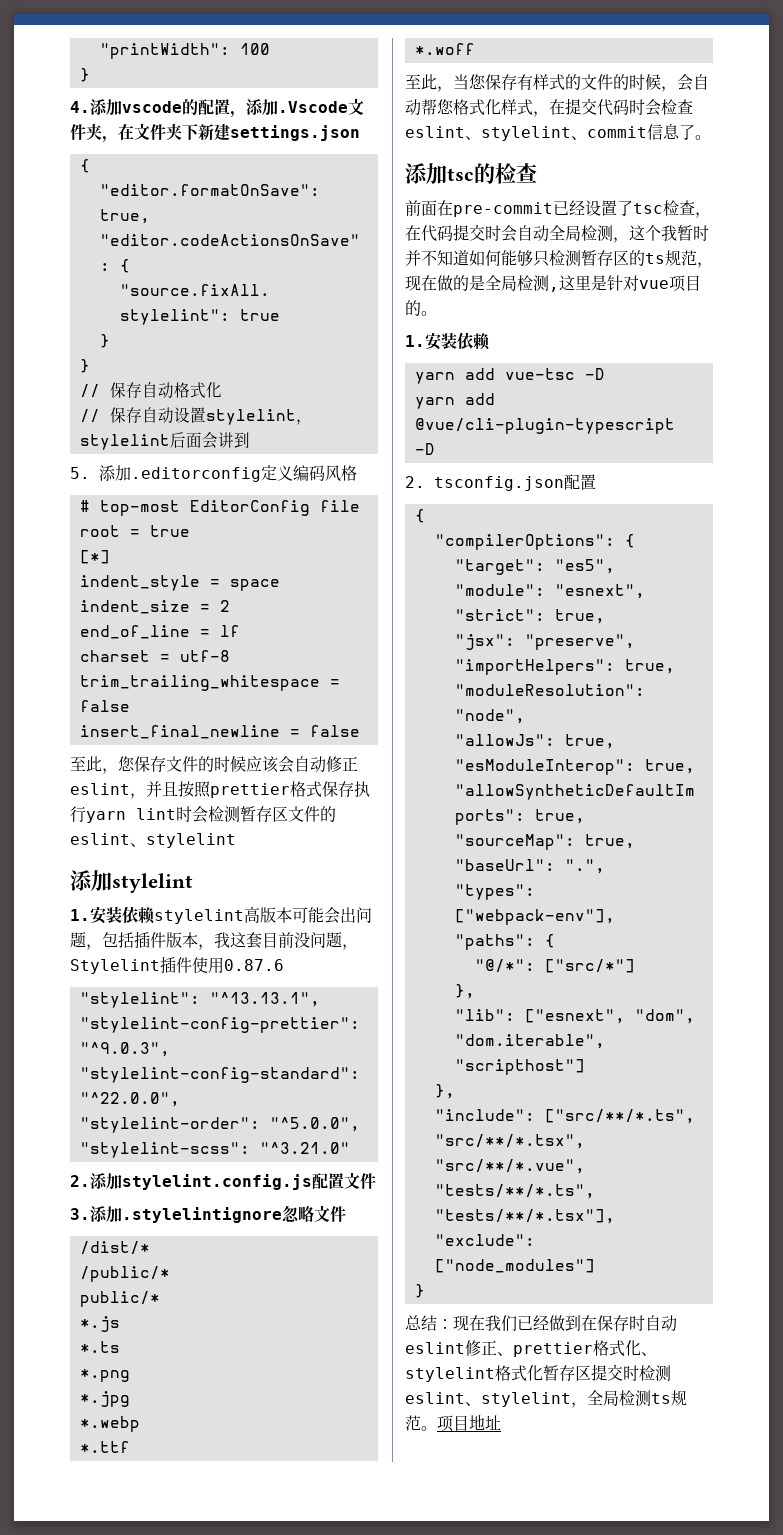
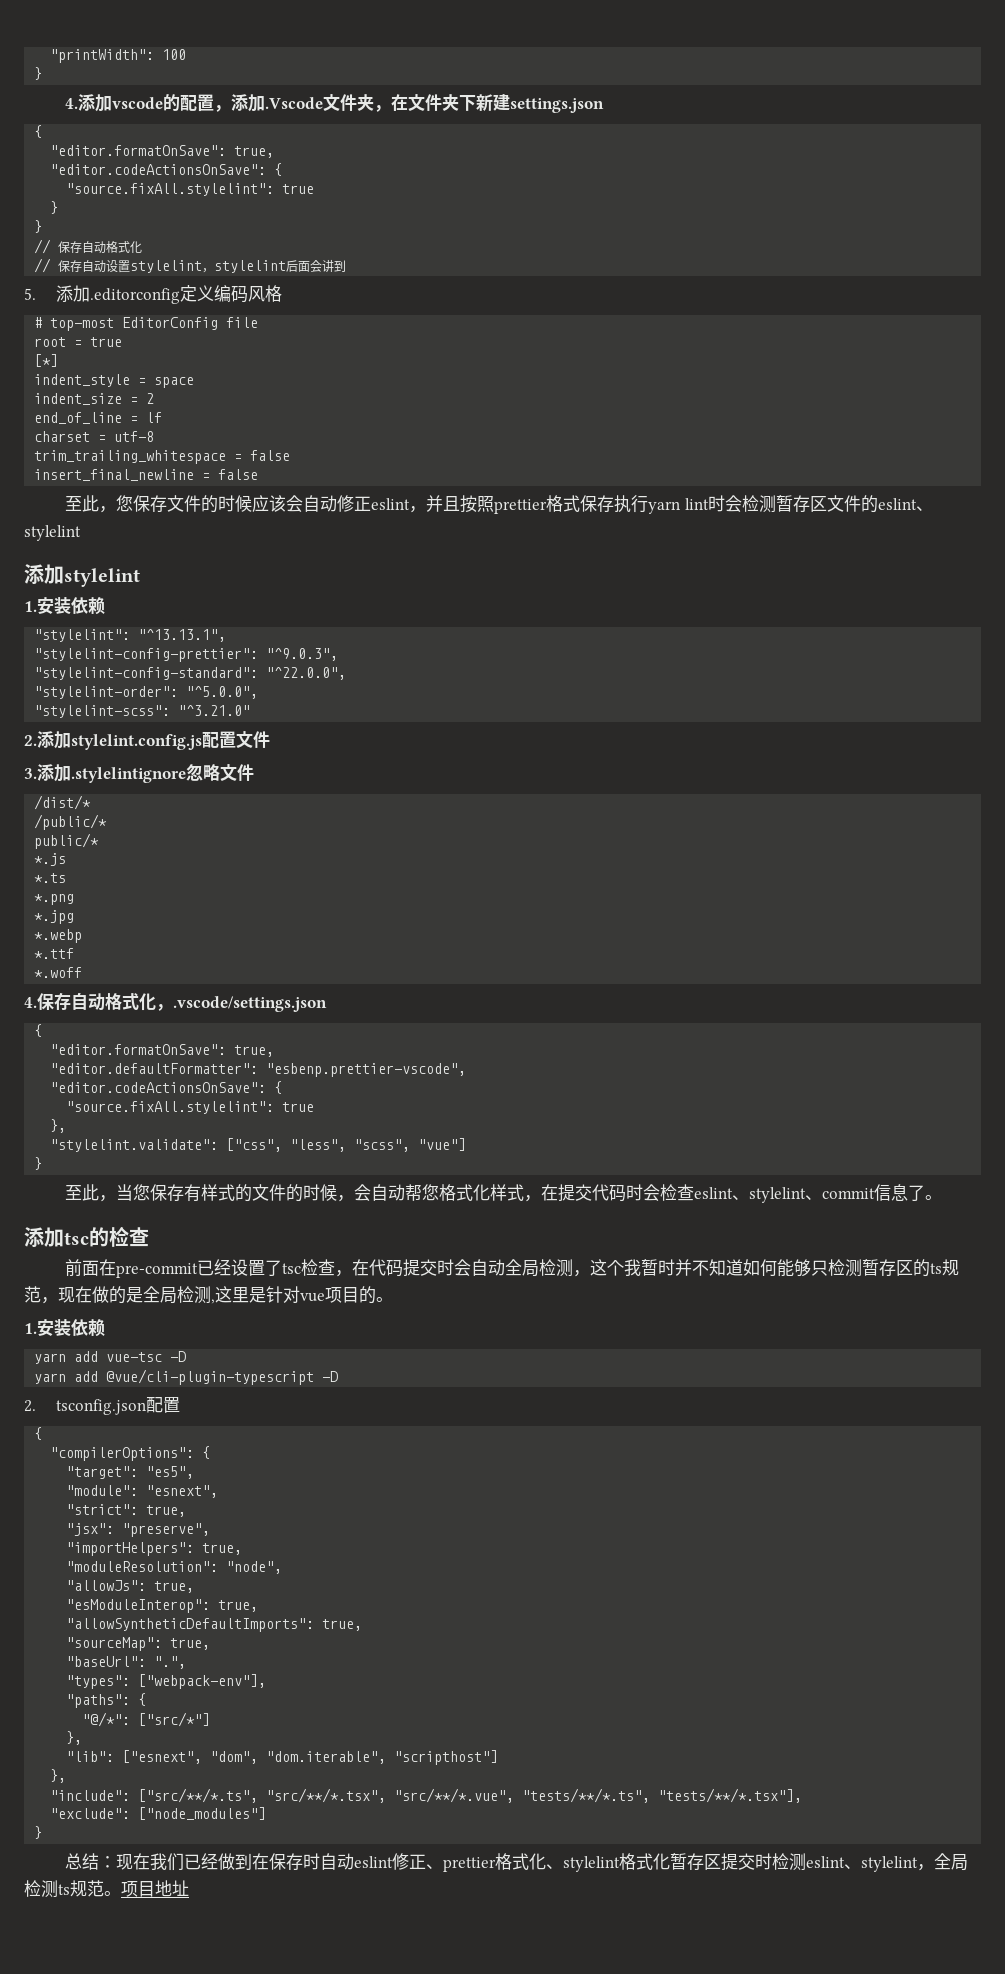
[154,906,372,924] [70,931,358,950] [70,956,284,974] stylelint高版本可能会出问题，包括插件版本，我这套目前没问题，Stylelint插件使用0.87.6 -> (105, 606) none
(475, 49) none -> [24,992,327,1012] [34,1024,43,1037] [50,1044,275,1057] [50,1063,467,1077] [50,1081,283,1094] [66,1101,315,1114] [50,1119,67,1133] [50,1138,467,1152] [34,1157,43,1170] // 4.保存自动格式化，.vscode/settings.json // { // "editor.formatOnSave": true, // "editor.defaultFormatter": "esbenp.prettier-vscode", // "editor.codeActionsOnSave": { // "source.fixAll.stylelint": true // }, // "stylelint.validate": ["css", "less", "scss", "vue"] // }

